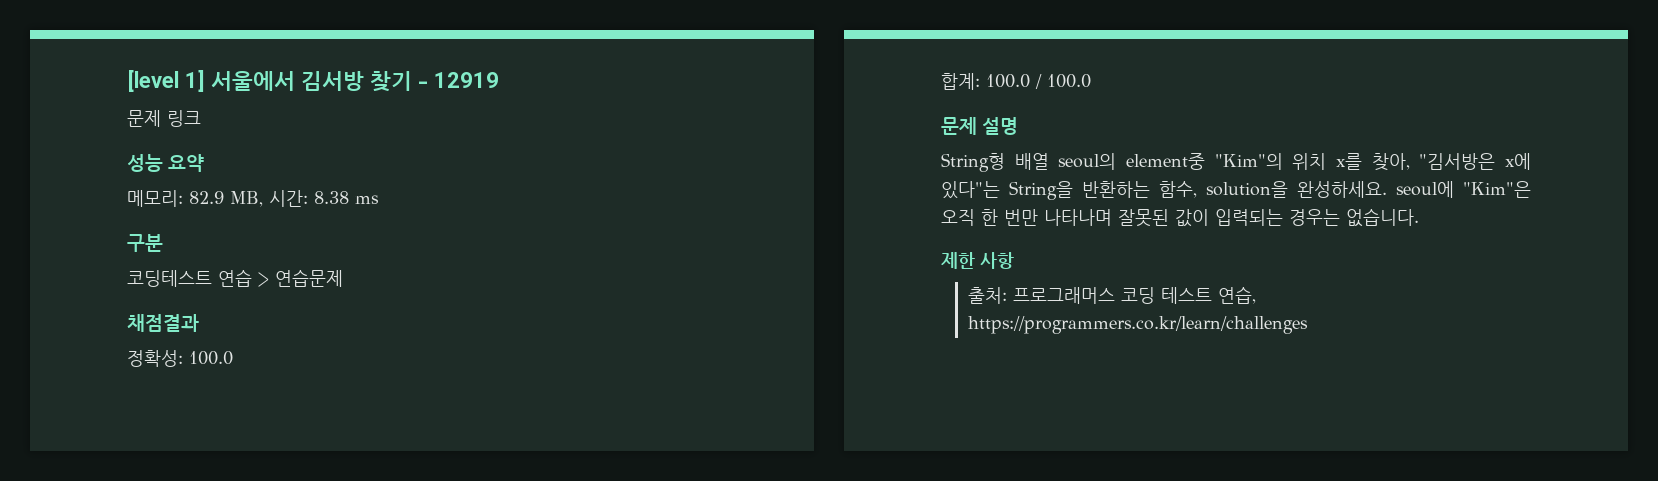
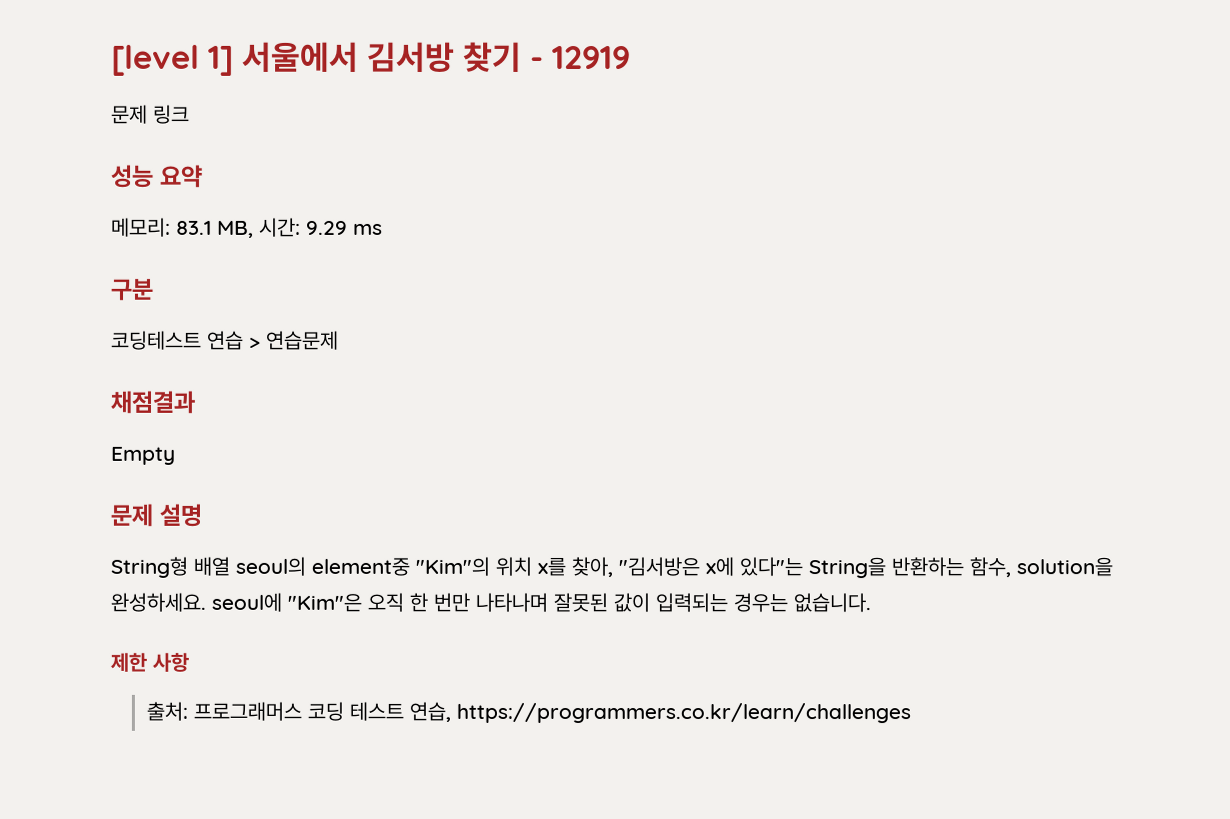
[189,191,224,204] 82.9 -> [176,220,212,235] 83.1
[314,191,349,204] 8.38 -> [306,220,348,235] 9.29
[127,350,233,367] [941,73,1091,90] 정확성: 100.0 // 합계: 100.0 / 100.0 -> [110,446,175,465] Empty

